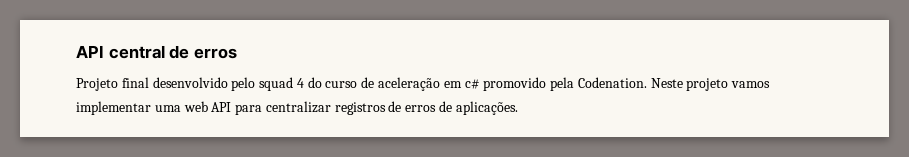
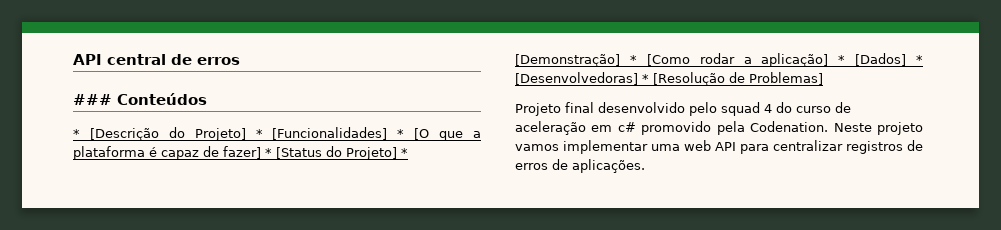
(237, 53) none -> [73,93,207,105] [73,127,482,141] [73,146,408,160] [515,53,923,67] [515,72,823,86] // ### Conteúdos // * [Descrição do Projeto] * [Funcionalidades] * [O que a plataforma é capaz de fazer] * [Status do Projeto] * [Demonstração] * [Como rodar a aplicação] * [Dados] * [Desenvolvedoras] * [Resolução de Problemas]

